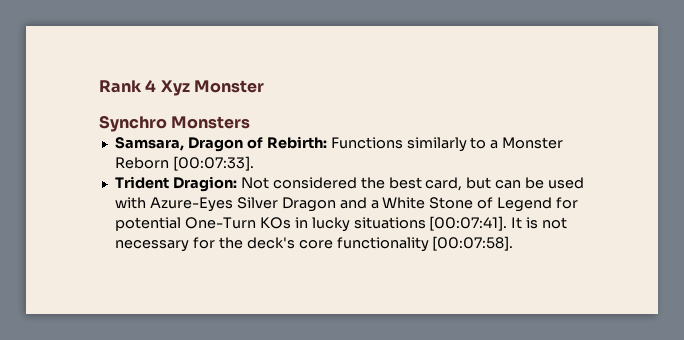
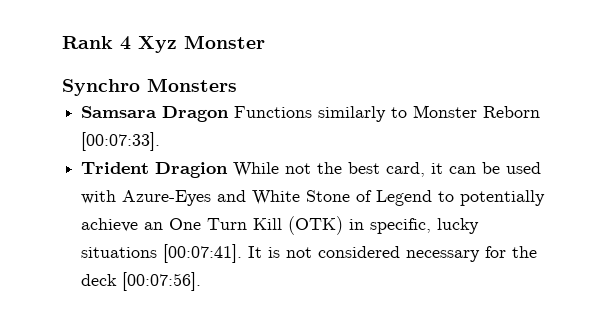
[114,136,327,152] Samsara, Dragon of Rebirth: -> [81,106,230,122] Samsara Dragon
[490,140,499,149] a -> (408, 112) none
[172,176,357,192] Dragion: Not considered -> [155,162,312,178] Dragion While not
[466,177,492,189] but -> [431,163,444,174] it
[236,197,579,212] [114,217,308,231] Silver Dragon and a White Stone of Legend for potential One-Turn KOs in -> [217,190,546,206] [81,216,432,235] and White Stone of Legend to potentially achieve an One Turn Kill (OTK) in specific,
(568, 223) none -> [318,246,401,258] considered
[246,236,514,252] deck's core functionality [00:07:58]. -> [81,272,202,291] deck [00:07:56].

